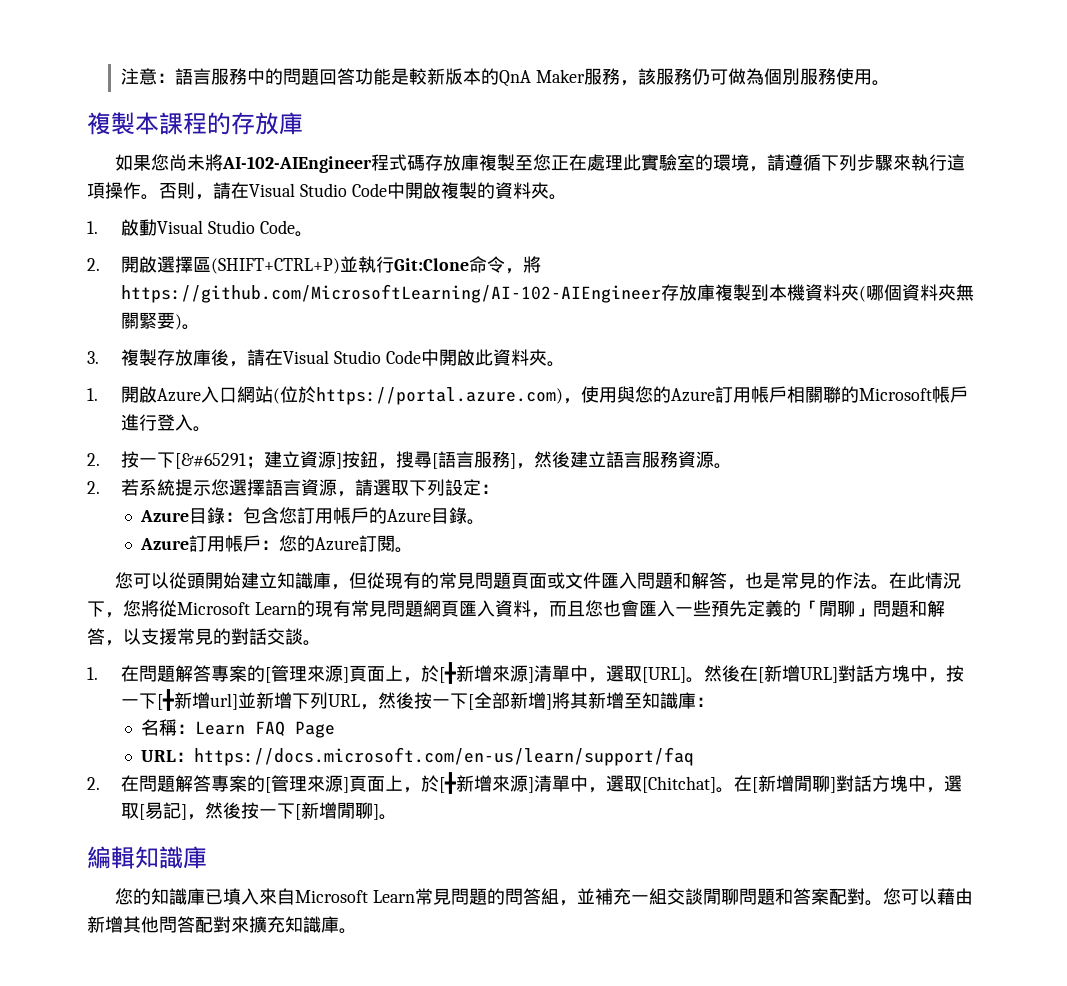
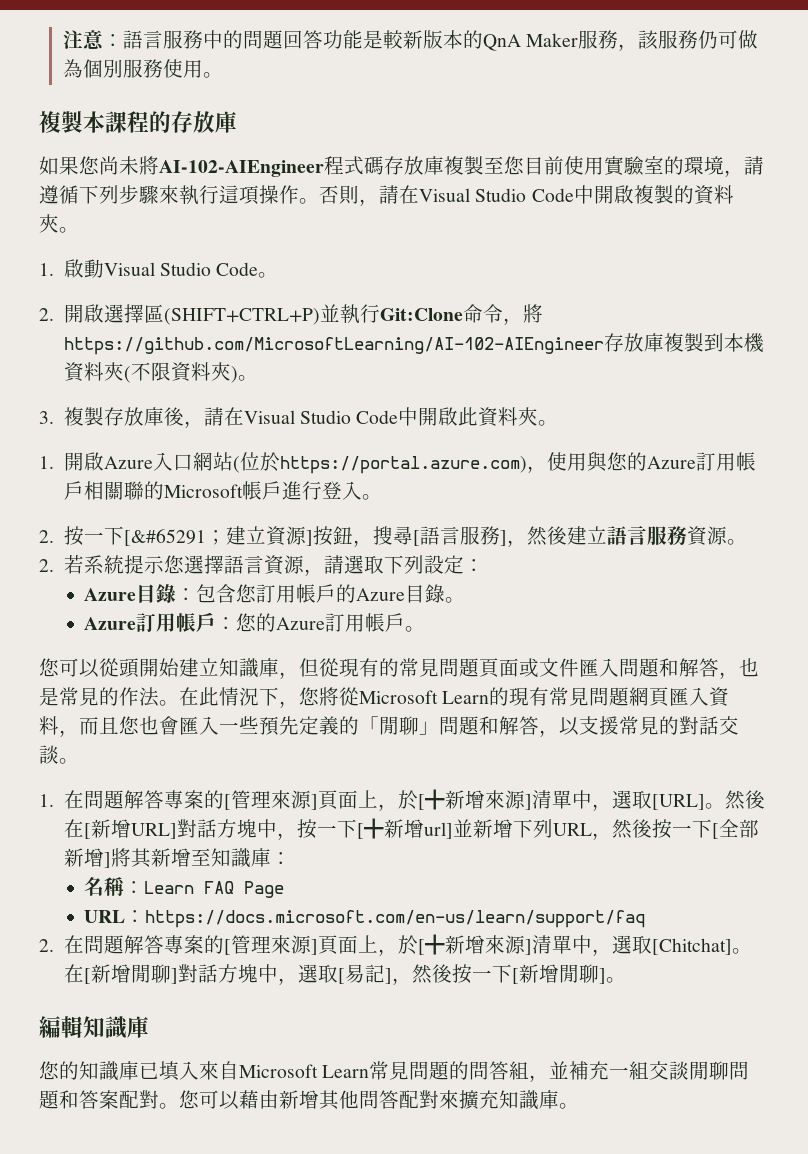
[551,154,642,171] 正在處理此 -> [524,156,604,175] 目前使用
[866,284,975,301] [121,312,176,329] 哪個資料夾無關緊要 -> [130,362,231,382] 不限資料夾
[376,535,395,552] 閱 -> [345,613,406,632] 用帳戶

